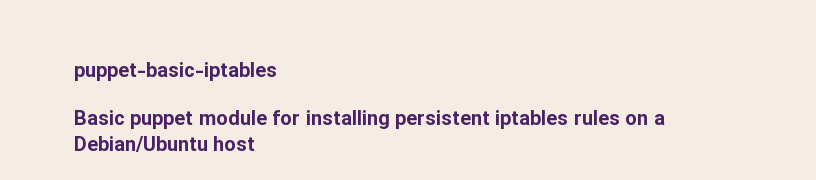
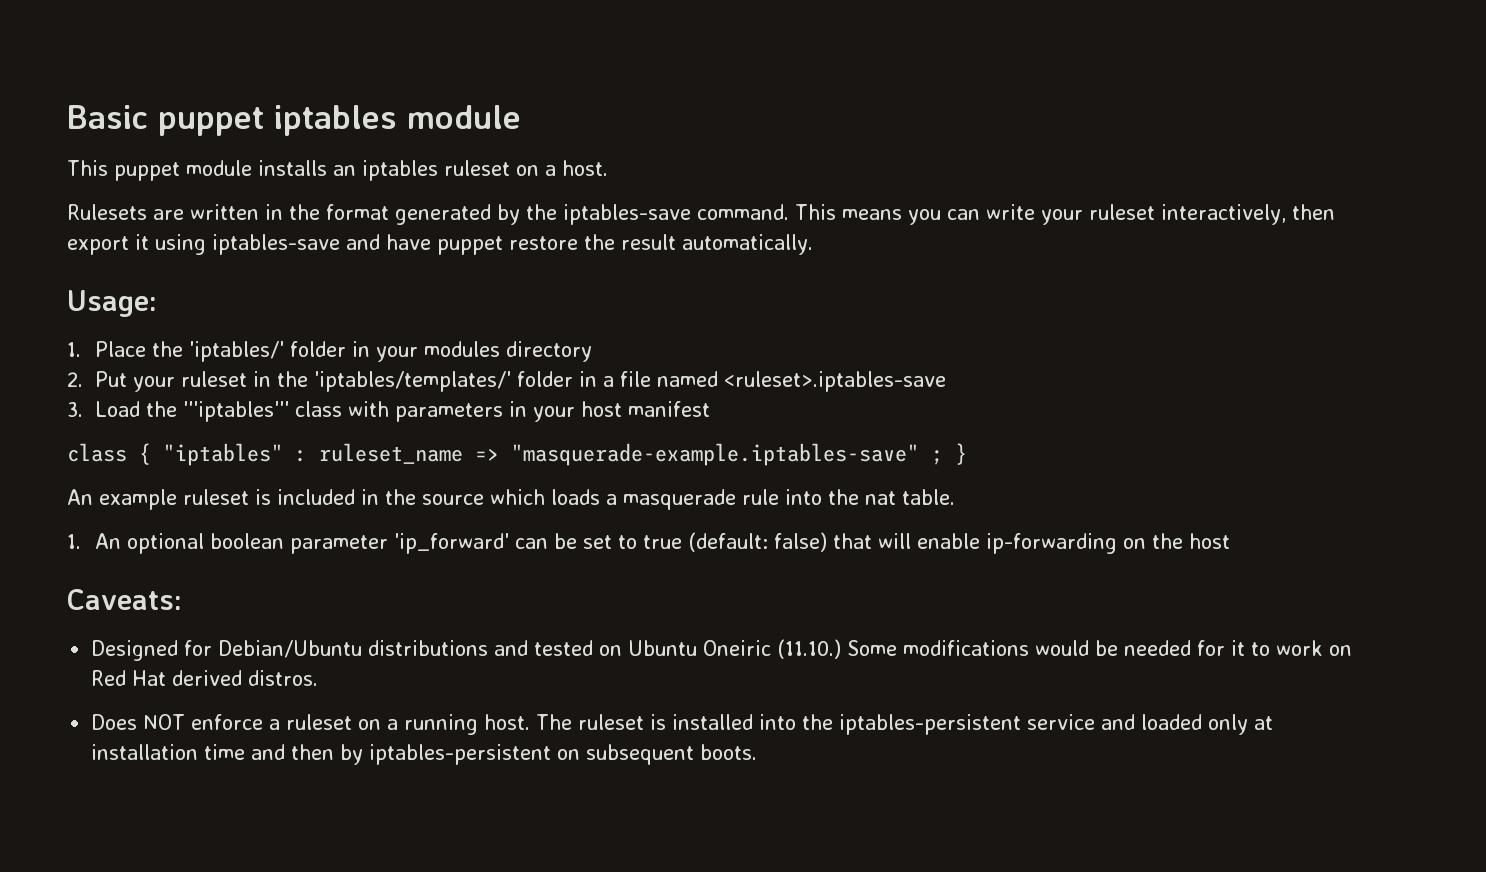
[74,62,277,81] puppet-basic-iptables // -> (67, 117) none
[198,110,665,129] [74,136,256,152] module for installing persistent iptables rules on a Debian/Ubuntu host -> [274,105,521,136] [67,160,608,181] [67,204,1335,225] [67,234,813,255] [67,290,157,317] [67,341,593,362] [67,371,947,392] [67,401,711,422] [67,443,967,466] [67,489,955,510] [67,532,1231,554] [67,589,182,610] [91,639,1353,661] [91,670,319,686] [91,714,1274,735] [91,744,758,765] iptables module // This puppet module installs an iptables ruleset on a host. // Rulesets are written in the format generated by the iptables-save command. This means you can write your ruleset interactively, then export it using iptables-save and have puppet restore the result automatically. // Usage: // 1. Place the 'iptables/' folder in your modules directory // 2. Put your ruleset in the 'iptables/templates/' folder in a file named <ruleset>.iptables-save // 3. Load the '''iptables''' class with parameters in your host manifest // class { "iptables" : ruleset_name => "masquerade-example.iptables-save" ; } // An example ruleset is included in the source which loads a masquerade rule into the nat table. // 1. An optional boolean parameter 'ip_forward' can be set to true (default: false) that will enable ip-forwarding on the host // Caveats: // Designed for Debian/Ubuntu distributions and tested on Ubuntu Oneiric (11.10.) Some modifications would be needed for it to work on Red Hat derived distros. // Does NOT enforce a ruleset on a running host. The ruleset is installed into the iptables-persistent service and loaded only at installation time and then by iptables-persistent on subsequent boots.

